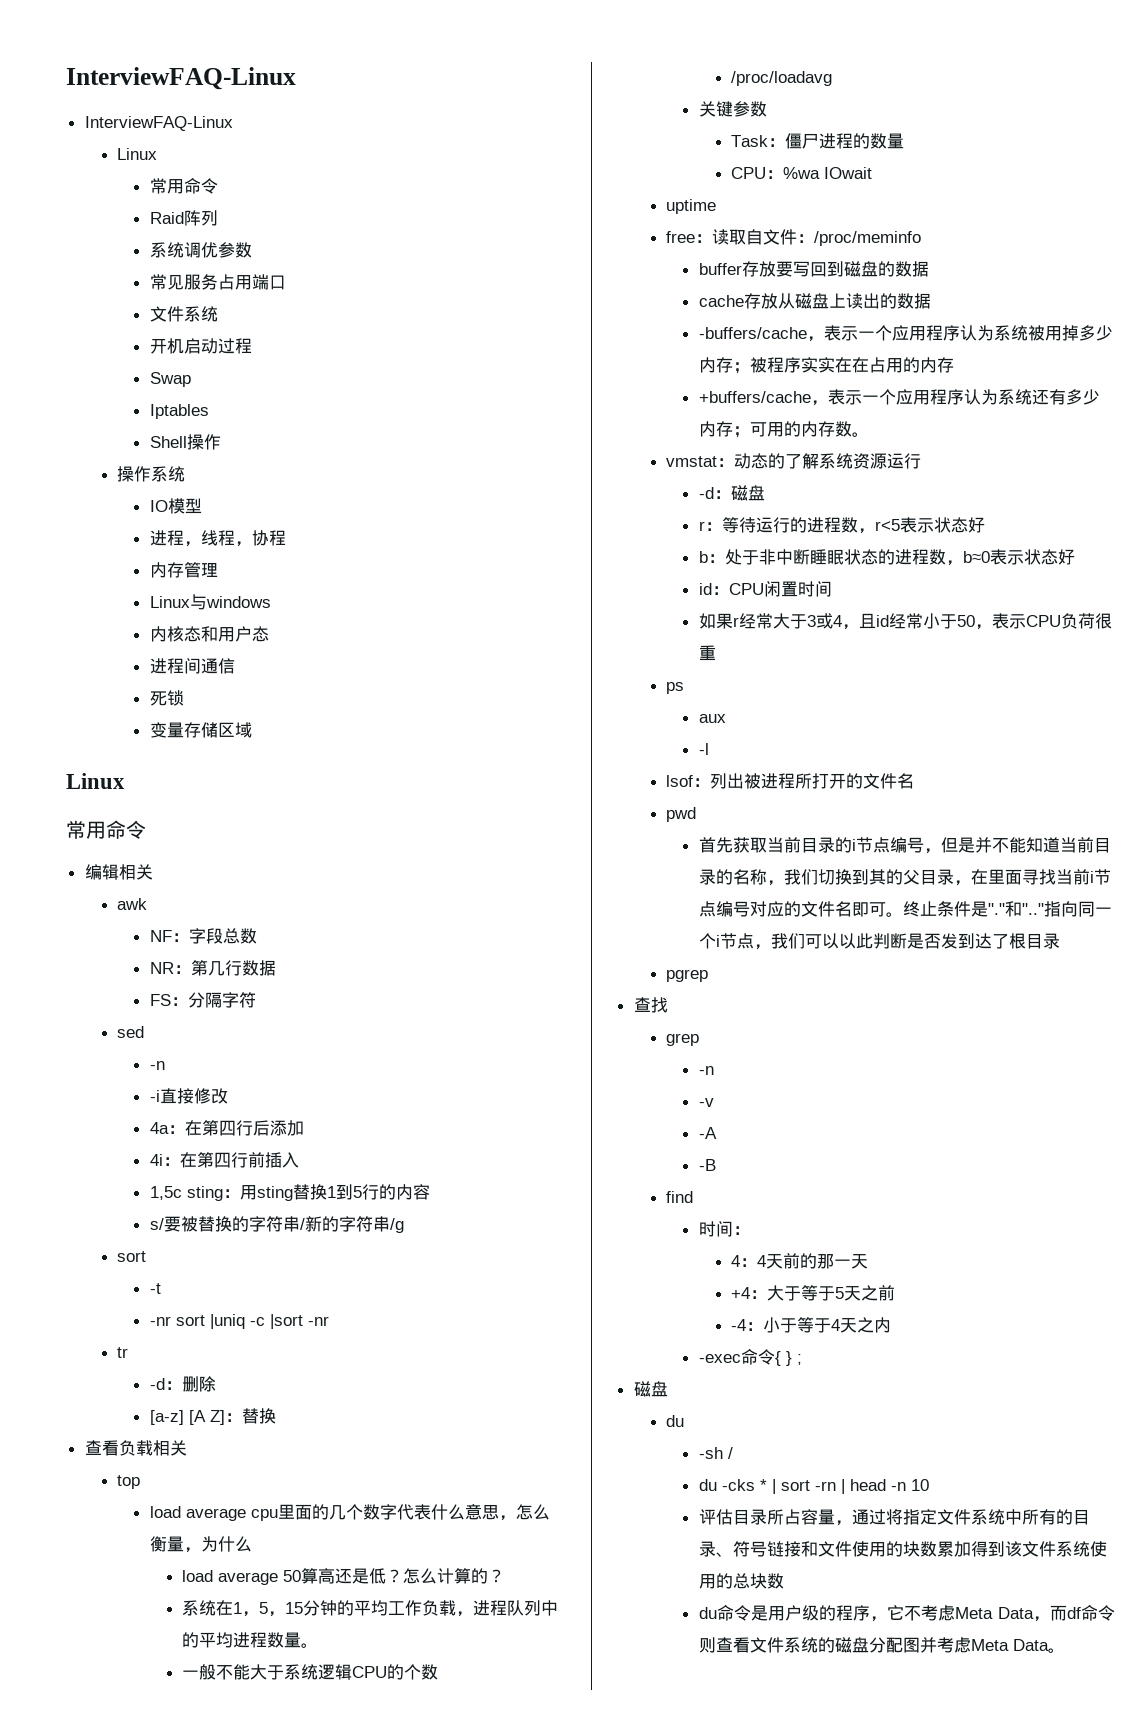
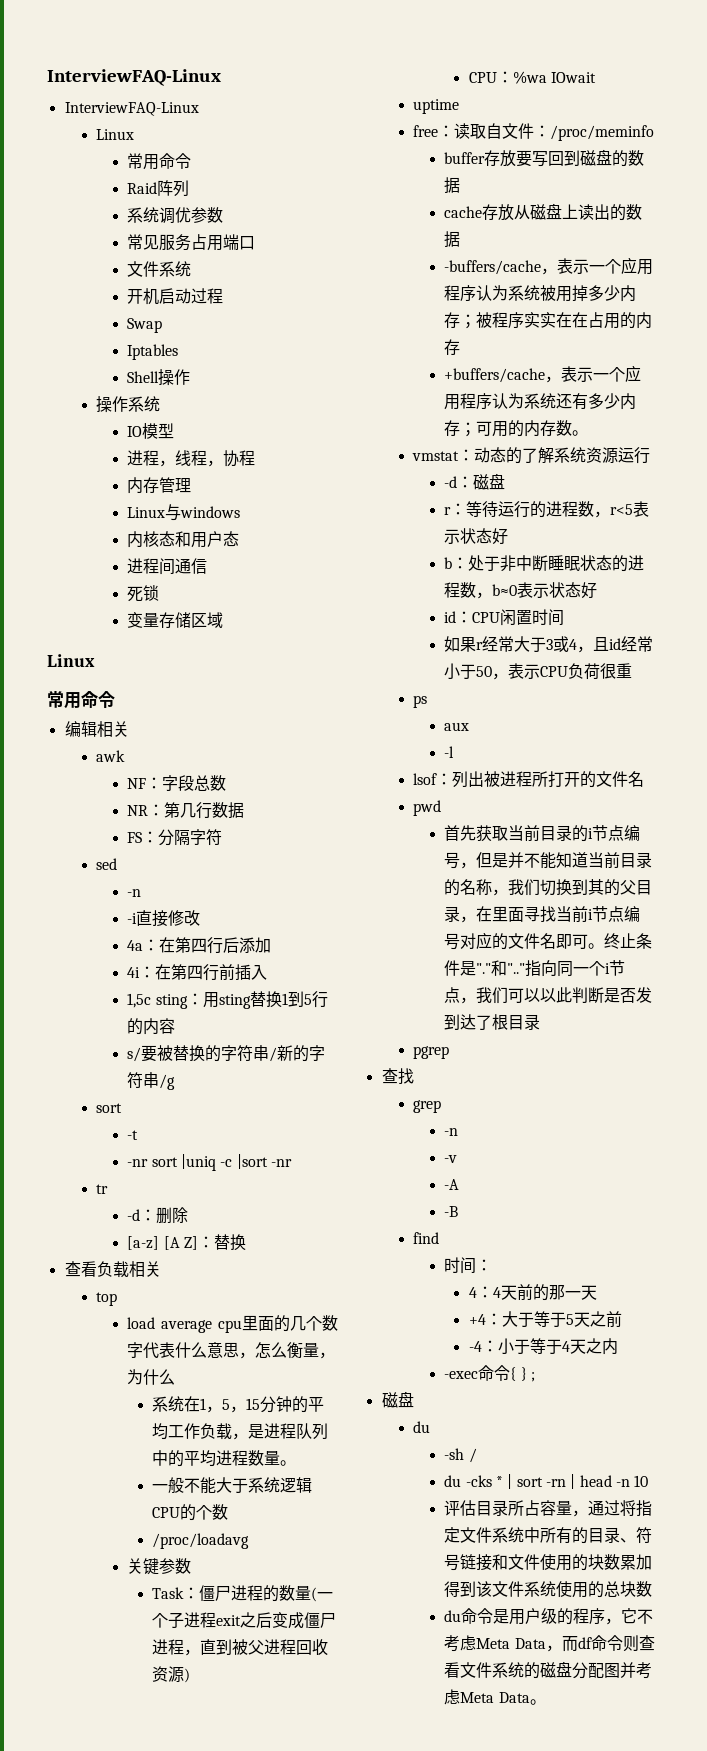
[182,1568,506,1585] // load average 50算高还是低？怎么计算的？ -> (176, 1377) none
(474, 1614) none -> [247,1424,264,1439] 是
(905, 141) none -> [310,1587,333,1602] [151,1612,336,1629] [151,1639,328,1656] [151,1666,190,1683] (一个子进程exit之后变成僵尸进程，直到被父进程回收资源)

